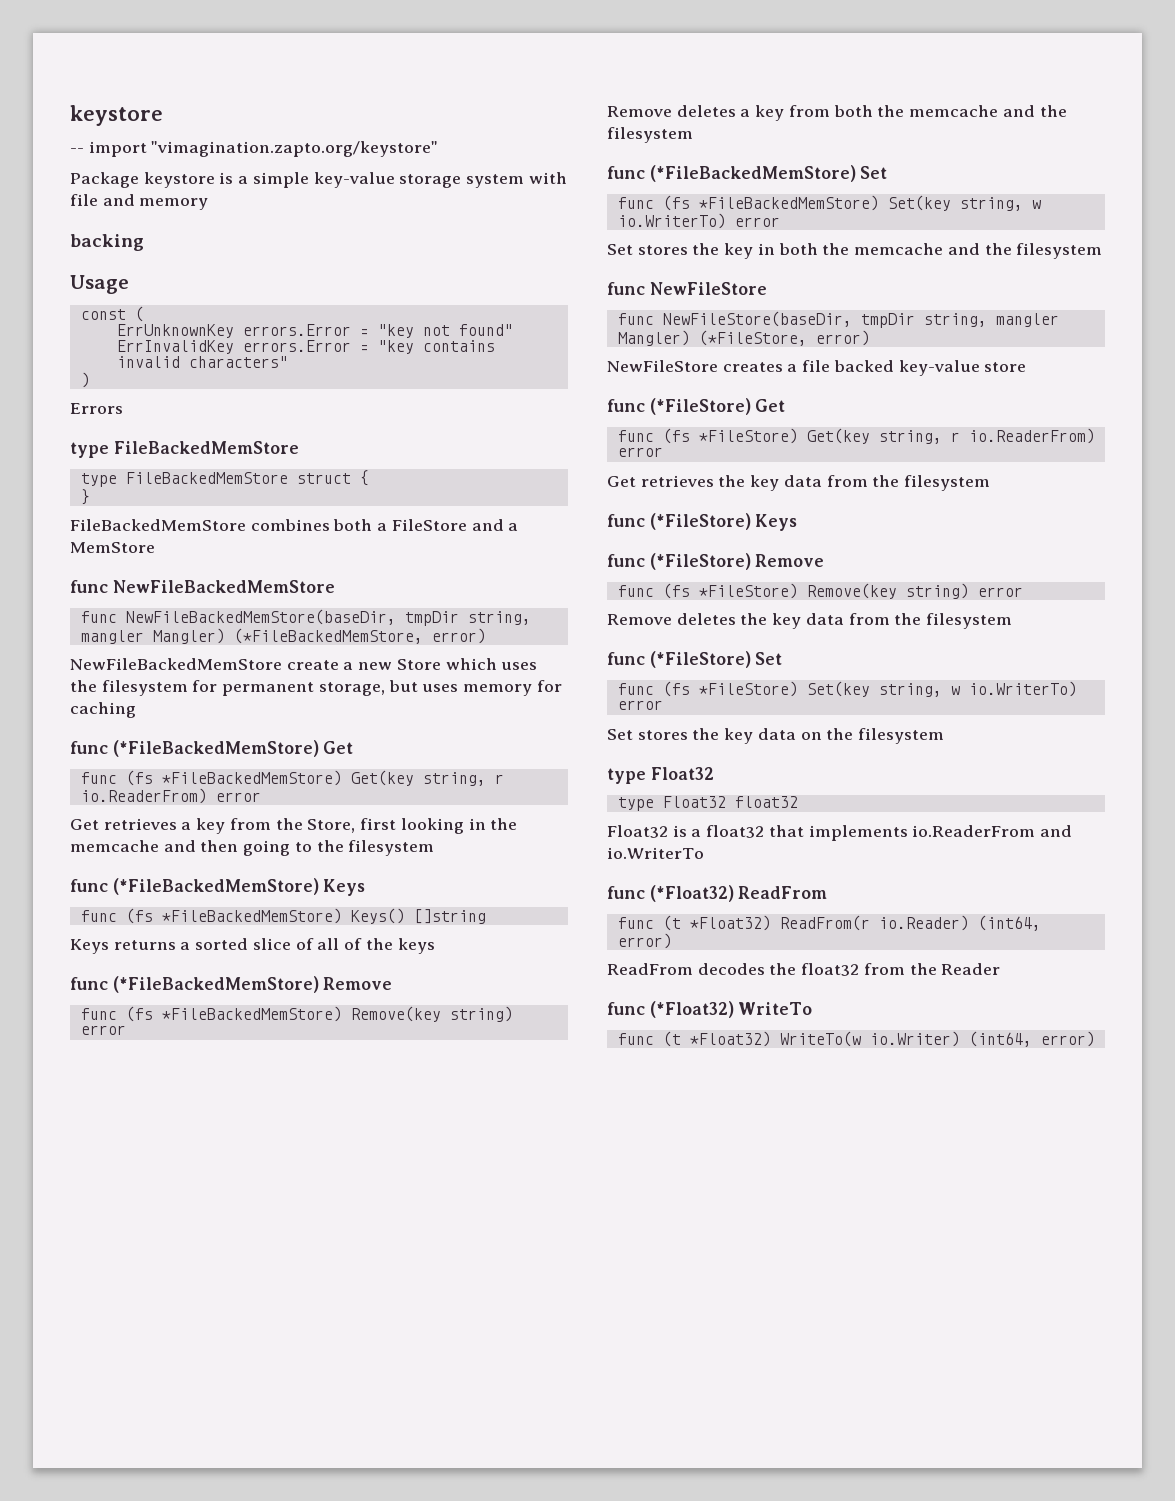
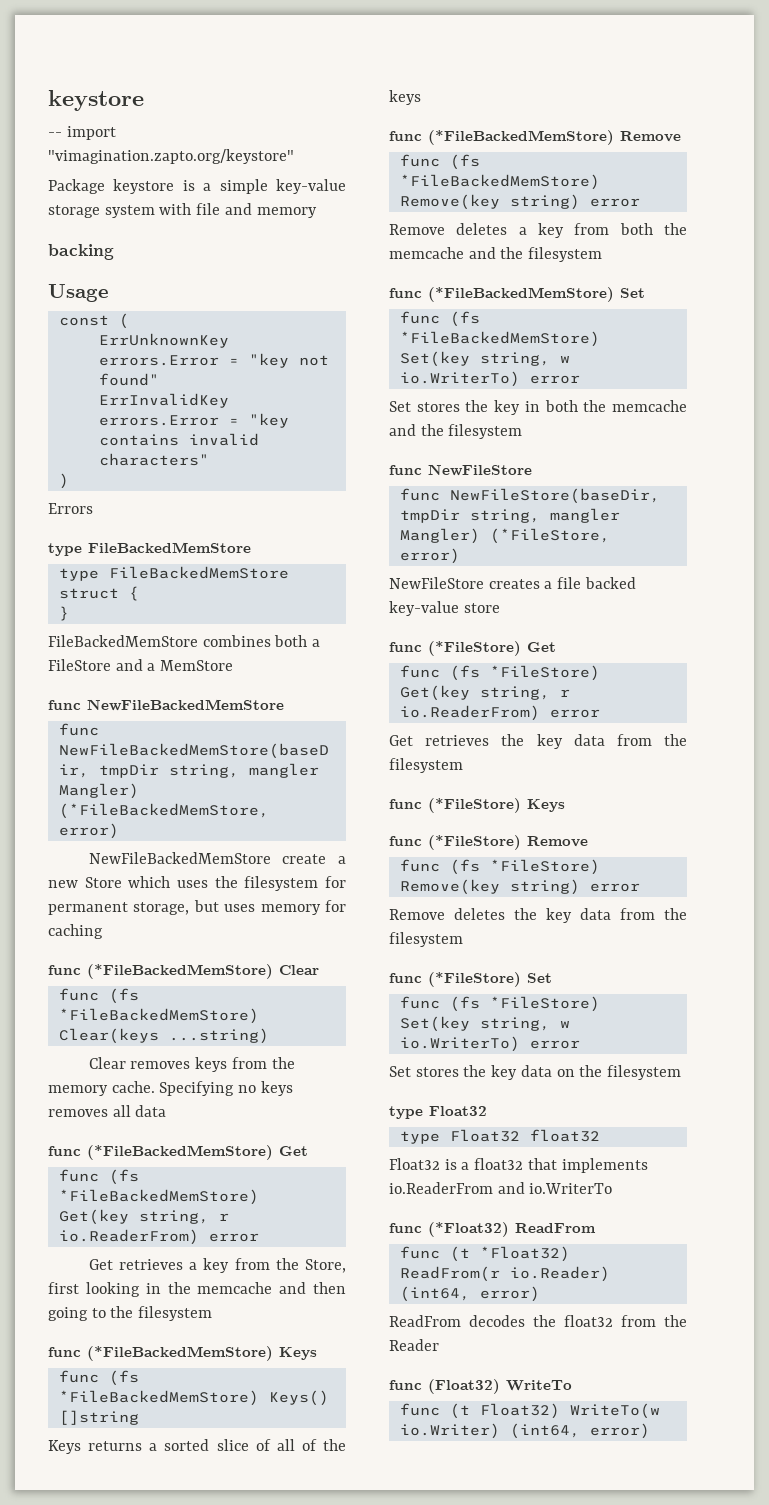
(136, 710) none -> [48,964,319,979] [58,988,139,1004] [58,1008,259,1024] [58,1028,269,1044] [88,1057,295,1072] [48,1081,293,1096] [48,1105,167,1117] // func (*FileBackedMemStore) Clear // func (fs *FileBackedMemStore) Clear(keys ...string) // Clear removes keys from the memory cache. Specifying no keys removes all data
[649,1001,734,1018] (*Float32) -> [428,1379,500,1394] (Float32)
[689,1031,771,1047] *Float32) -> [479,1403,560,1419] Float32)

